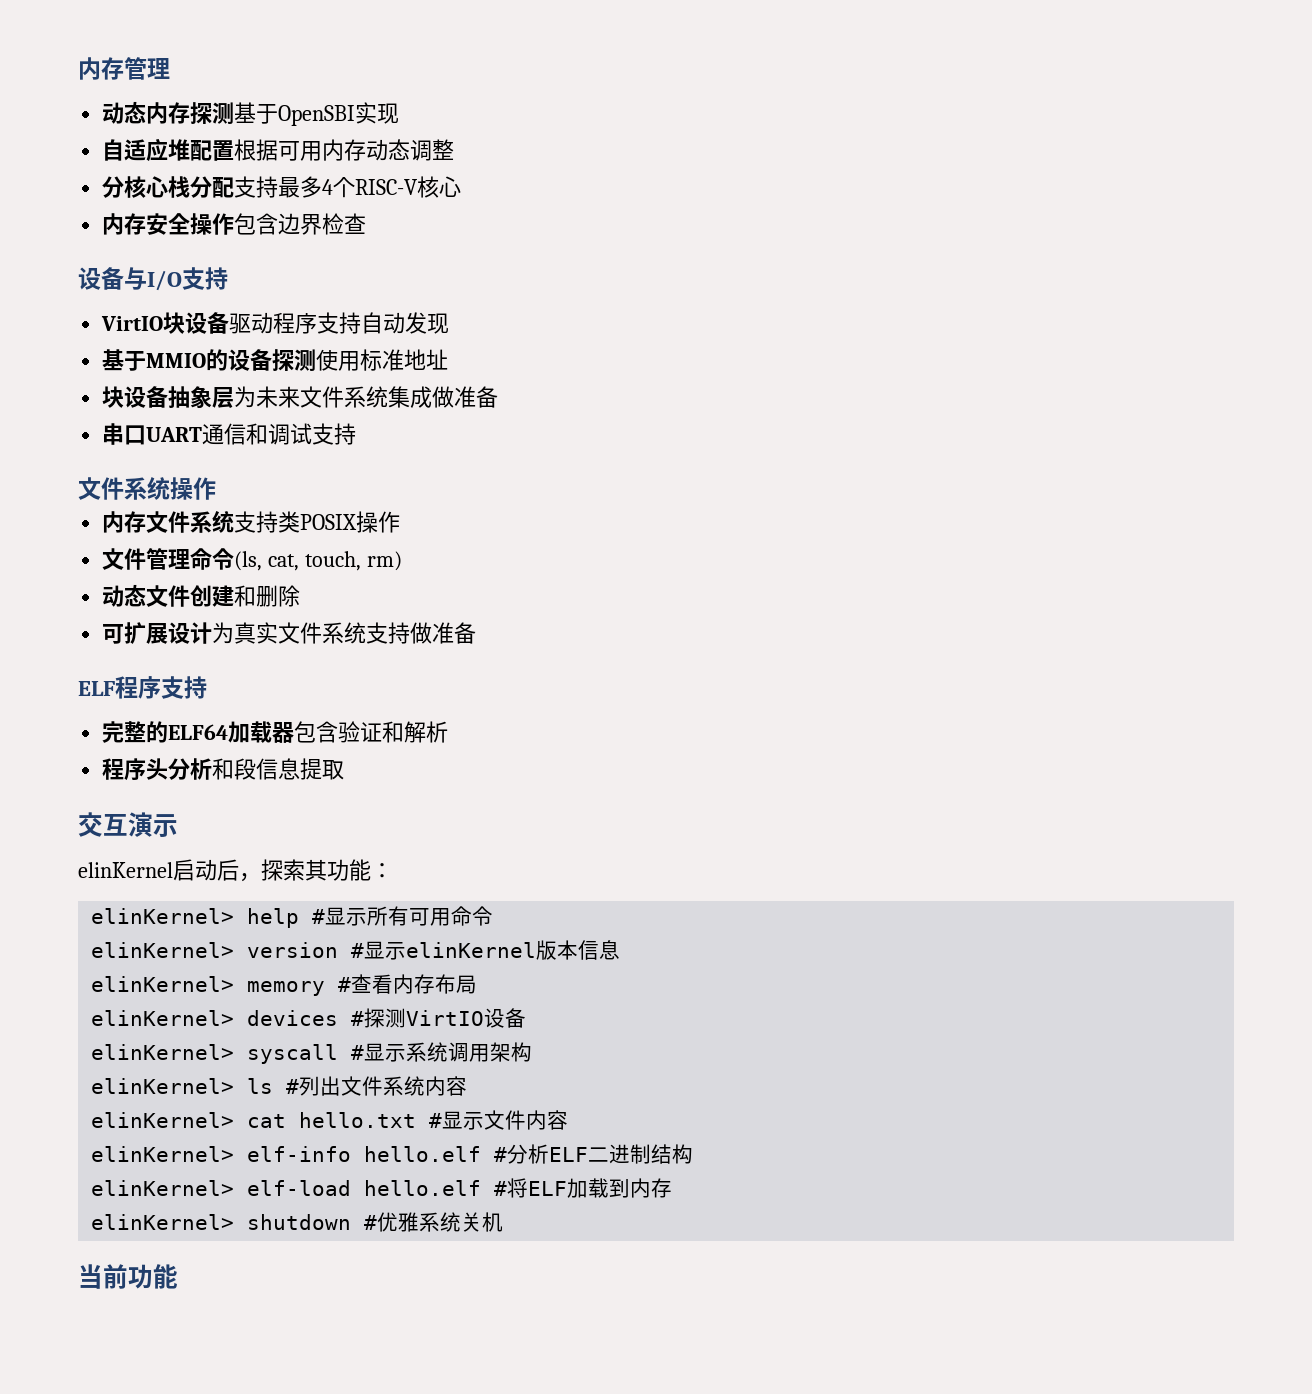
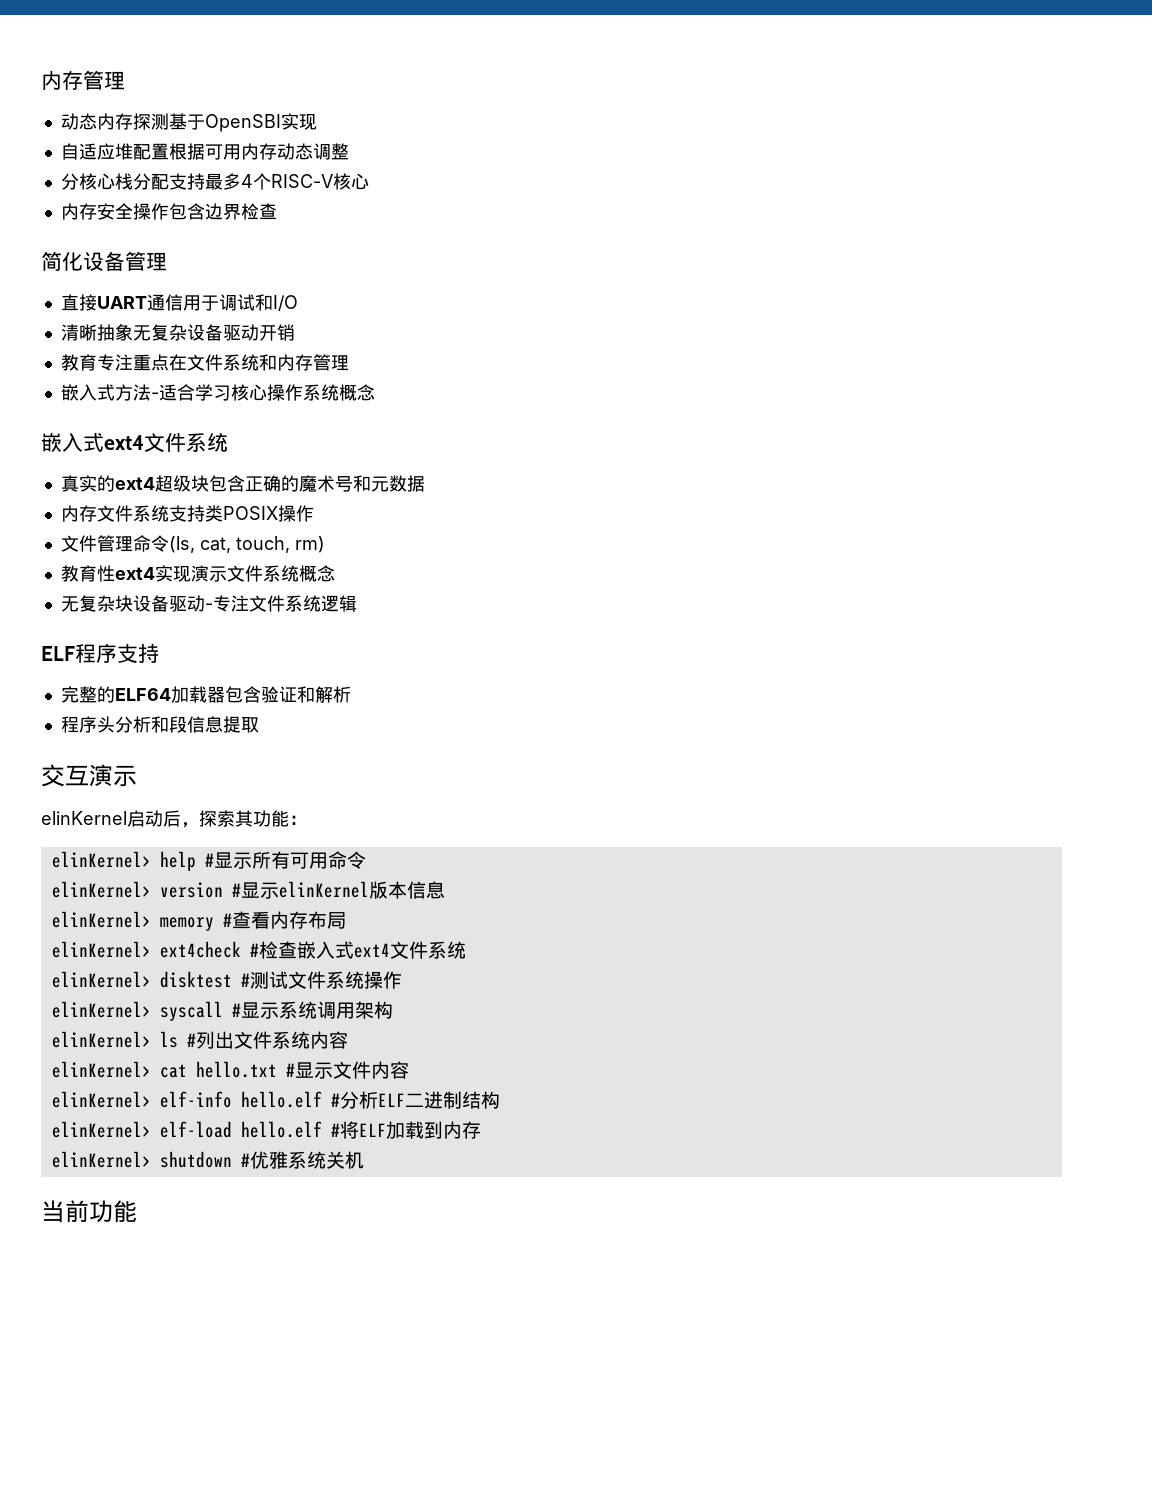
[78,267,228,291] [101,312,450,334] [102,349,449,371] [102,386,499,409] [102,423,357,445] [78,477,216,500] 设备与I/O支持 // VirtIO块设备驱动程序支持自动发现 // 基于MMIO的设备探测使用标准地址 // 块设备抽象层为未来文件系统集成做准备 // 串口UART通信和调试支持 // 文件系统操作 -> [41,251,167,271] [60,294,298,311] [60,324,295,341] [60,354,349,371] [60,384,375,401] [41,433,228,453] [60,475,425,492] 简化设备管理 // 直接UART通信用于调试和I/O // 清晰抽象无复杂设备驱动开销 // 教育专注重点在文件系统和内存管理 // 嵌入式方法-适合学习核心操作系统概念 // 嵌入式ext4文件系统 // 真实的ext4超级块包含正确的魔术号和元数据
[102,584,301,607] [102,622,477,644] 动态文件创建和删除 // 可扩展设计为真实文件系统支持做准备 -> [60,565,335,582] [60,595,357,612] 教育性ext4实现演示文件系统概念 // 无复杂块设备驱动-专注文件系统逻辑
[247,1008,527,1028] devices #探测VirtIO设备 -> [159,941,466,959] [51,971,402,989] ext4check #检查嵌入式ext4文件系统 // elinKernel> disktest #测试文件系统操作

